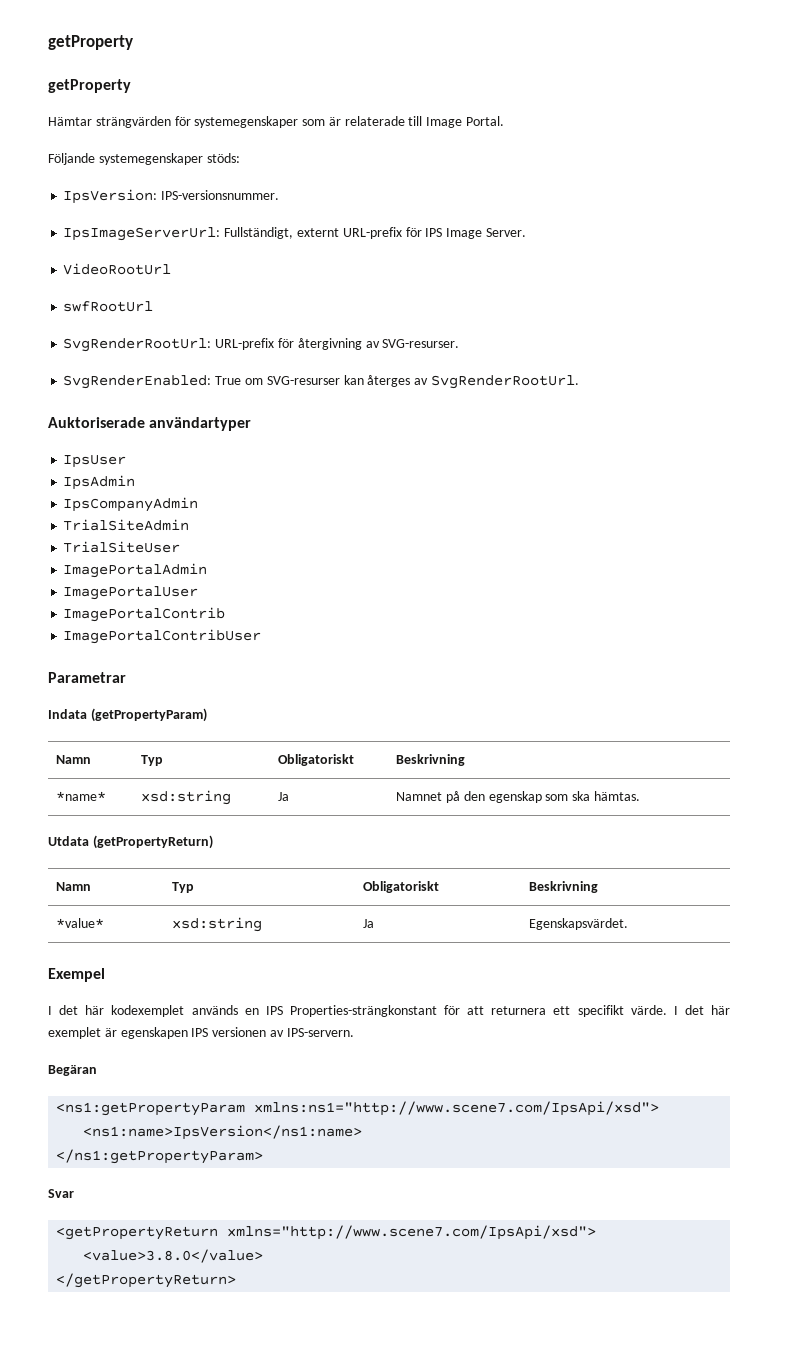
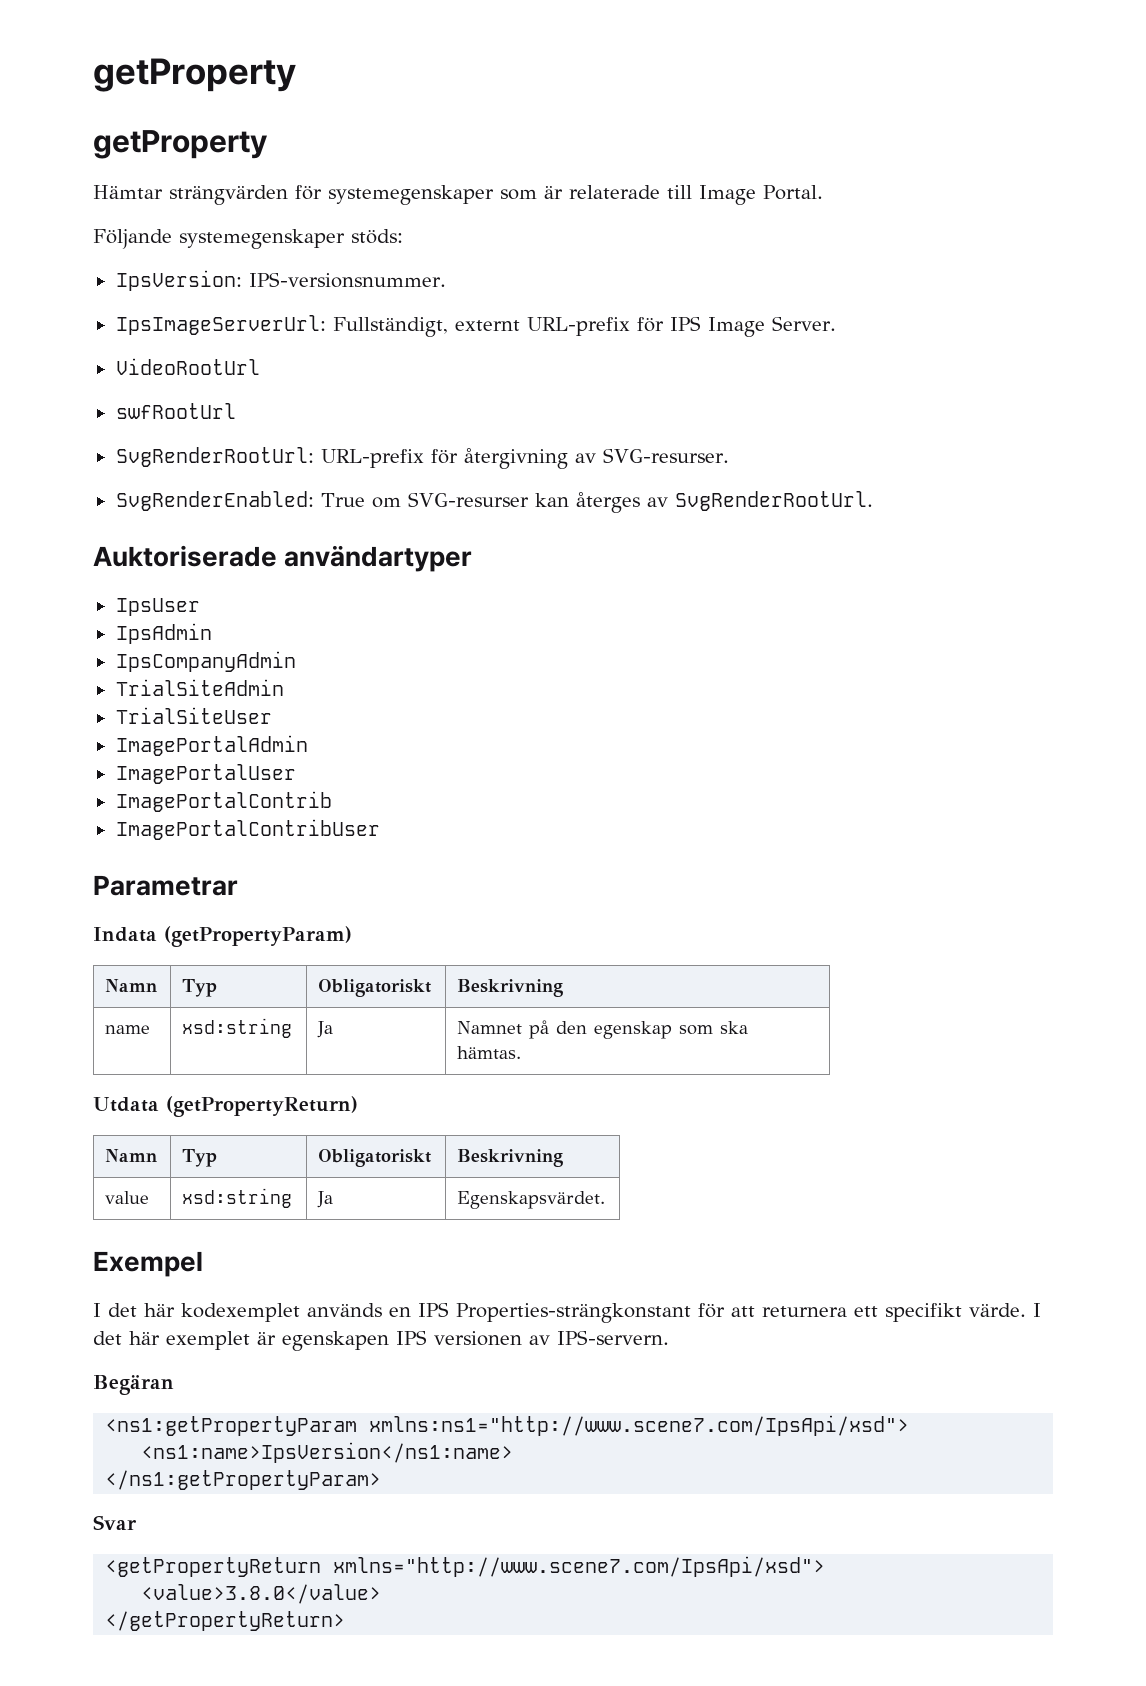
[56,791,107,801] *name* -> [105,1025,151,1034] name
[56,918,105,928] *value* -> [105,1191,150,1204] value

